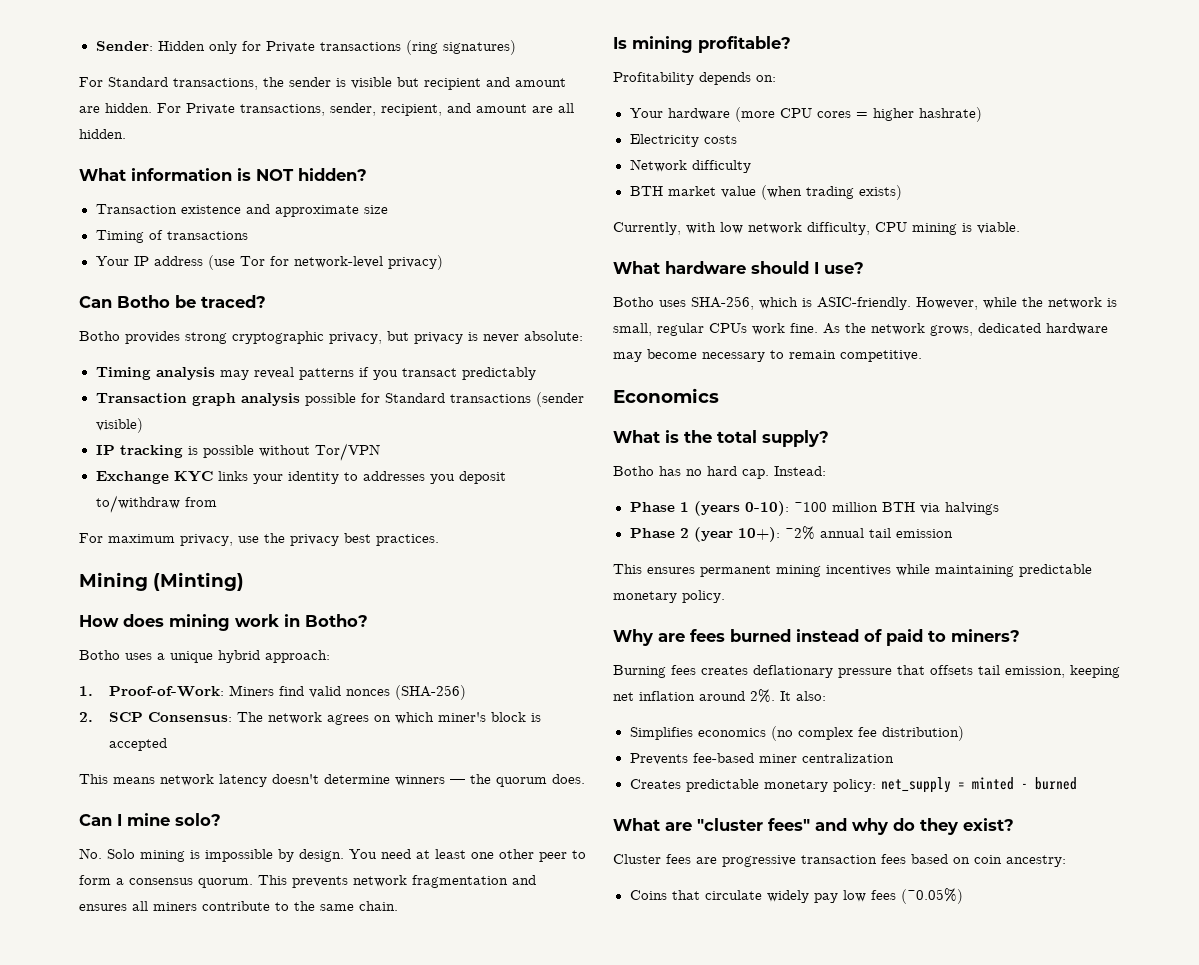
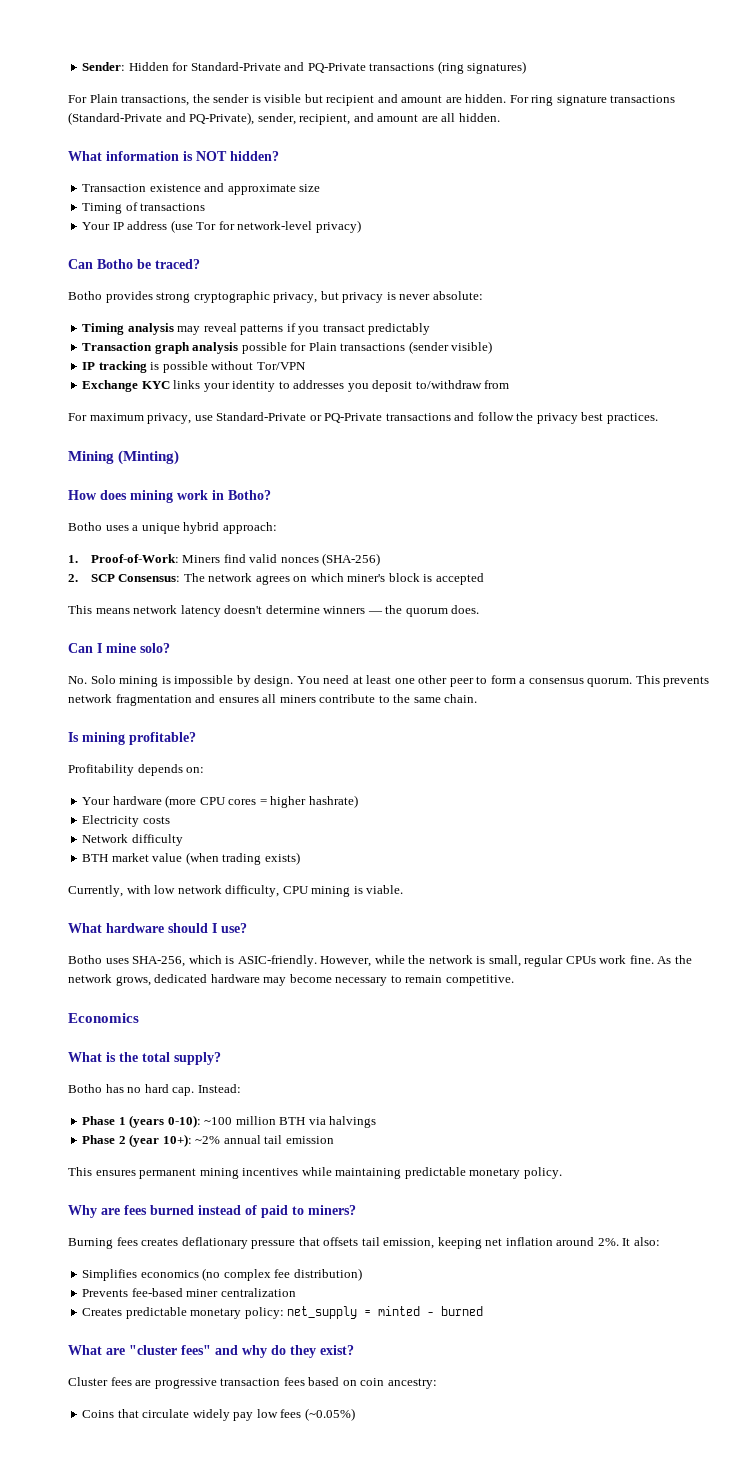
[208,41,315,54] only for Private -> [172,62,366,73] for Standard-Private and PQ-Private
[108,77,168,87] Standard -> [89,94,118,103] Plain
[186,103,325,116] Private transactions, -> [531,95,676,106] [68,112,255,125] ring signature transactions (Standard-Private and PQ-Private),
[384,393,445,403] Standard -> [308,342,337,351] Plain
(259, 539) none -> [216,412,514,423] Standard-Private or PQ-Private transactions and follow

